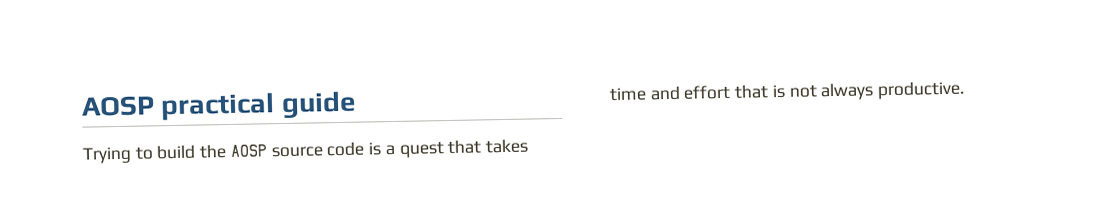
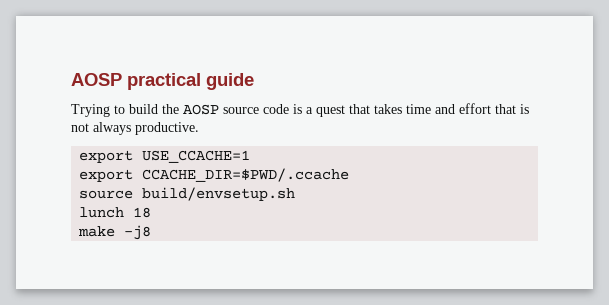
(966, 90) none -> [79,150,251,163] [79,168,350,182] [79,187,296,201] [79,207,152,218] [78,225,152,240] // export USE_CCACHE=1 // export CCACHE_DIR=$PWD/.ccache // source build/envsetup.sh // lunch 18 // make -j8

